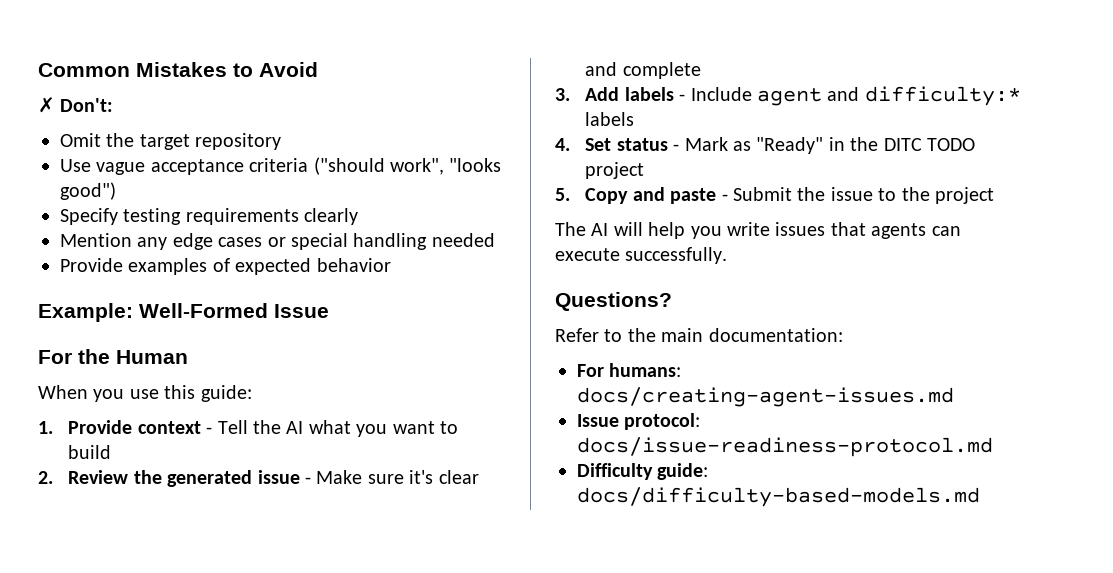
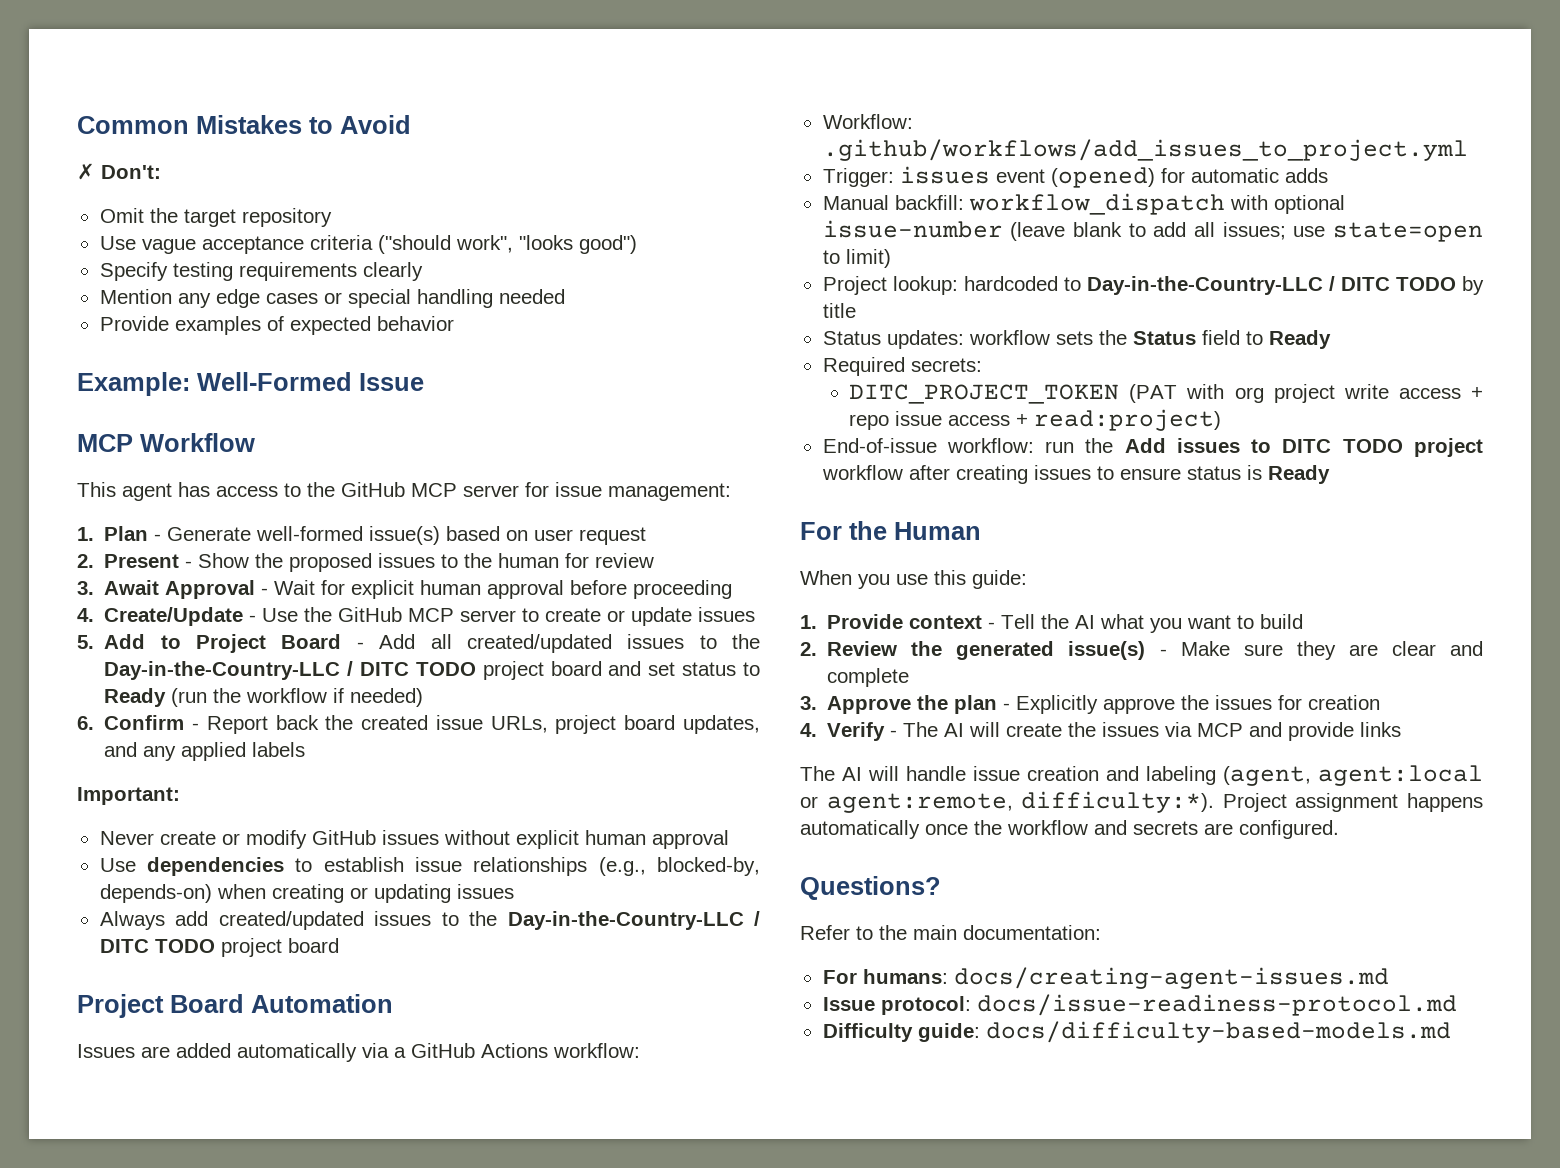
(329, 311) none -> [77,433,255,452] [77,482,731,501] [77,526,647,545] [77,553,655,572] [77,580,733,599] [77,607,756,626] [77,634,760,653] [104,661,760,680] [104,688,424,707] [77,715,760,734] [104,742,306,761] [77,787,180,805] [99,830,729,849] [99,857,761,876] [99,884,514,903] [99,911,760,930] [99,938,339,957] [77,994,393,1018] [77,1043,640,1062] [822,114,913,129] [822,139,1468,161] [822,166,1328,188] [822,193,1345,215] [822,220,1483,242] [822,249,891,268] [822,276,1484,295] [822,303,856,318] [822,330,1331,349] [822,357,982,376] [849,384,1483,404] [849,409,1222,431] [822,438,1484,457] [821,465,1330,484] // MCP Workflow // This agent has access to the GitHub MCP server for issue management: // 1. Plan - Generate well-formed issue(s) based on user request // 2. Present - Show the proposed issues to the human for review // 3. Await Approval - Wait for explicit human approval before proceeding // 4. Create/Update - Use the GitHub MCP server to create or update issues // 5. Add to Project Board - Add all created/updated issues to the Day-in-the-Country-LLC / DITC TODO project board and set status to Ready (run the workflow if needed) // 6. Confirm - Report back the created issue URLs, project board updates, and any applied labels // Important: // Never create or modify GitHub issues without explicit human approval // Use dependencies to establish issue relationships (e.g., blocked-by, depends-on) when creating or updating issues // Always add created/updated issues to the Day-in-the-Country-LLC / DITC TODO project board // Project Board Automation // Issues are added automatically via a GitHub Actions workflow: // Workflow: .github/workflows/add_issues_to_project.yml // Trigger: issues event (opened) for automatic adds // Manual backfill: workflow_dispatch with optional issue-number (leave blank to add all issues; use state=open to limit) // Project lookup: hardcoded to Day-in-the-Country-LLC / DITC TODO by title // Status updates: workflow sets the Status field to Ready // Required secrets: // DITC_PROJECT_TOKEN (PAT with org project write access + repo issue access + read:project) // End-of-issue workflow: run the Add issues to DITC TODO project workflow after creating issues to ensure status is Ready
[257,470,300,484] issue -> [1068,641,1146,660] issue(s)
[409,470,434,484] it's -> [1296,641,1378,660] they are
[585,86,1021,106] [585,112,635,126] [555,137,975,154] [585,162,645,179] [555,187,994,204] [555,222,961,239] [555,247,728,264] Add labels - Include agent and difficulty:* labels // 4. Set status - Mark as "Ready" in the DITC TODO project // 5. Copy and paste - Submit the issue to the project // The AI will help you write issues that agents can execute successfully. -> [827,695,1381,714] [800,722,1402,741] [800,765,1483,786] [800,791,1483,813] [800,820,1339,839] Approve the plan - Explicitly approve the issues for creation // 4. Verify - The AI will create the issues via MCP and provide links // The AI will handle issue creation and labeling (agent, agent:local or agent:remote, difficulty:*). Project assignment happens automatically once the workflow and secrets are configured.

